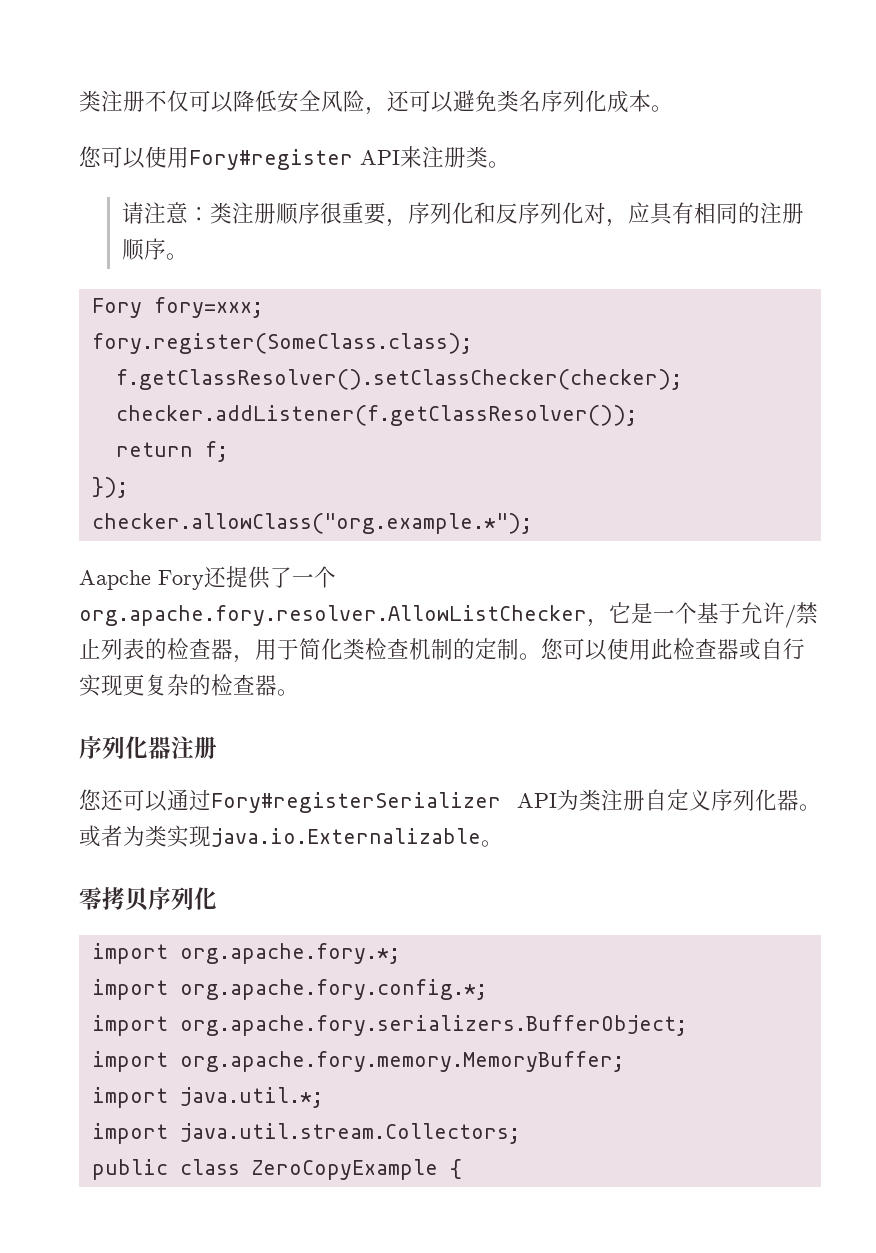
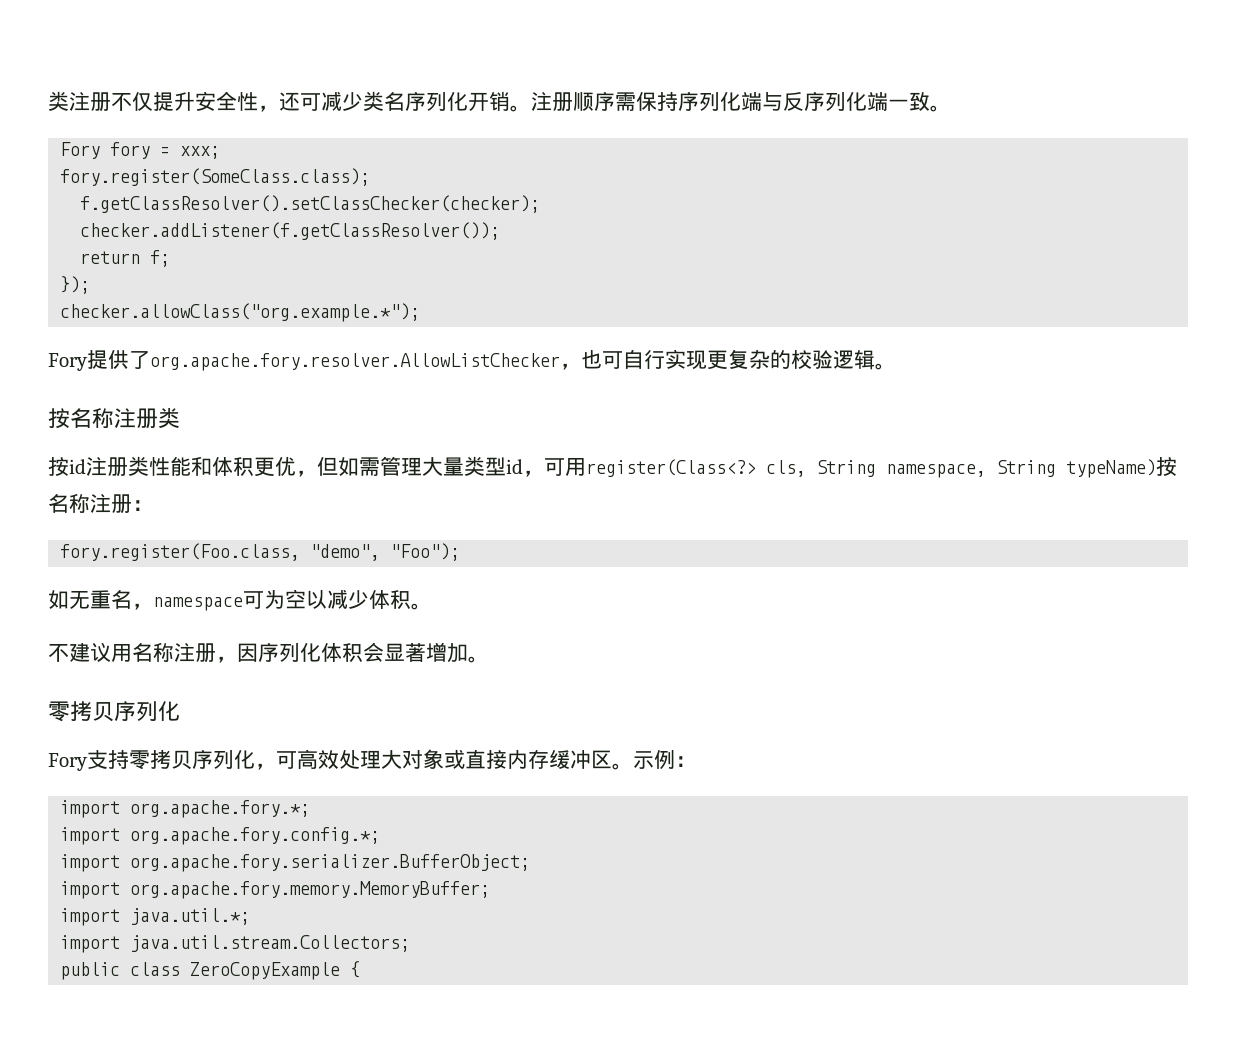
[189,90,497,115] 可以降低安全风险，还可以避免 -> [153,91,363,112] 提升安全性，还可减少
[607,90,673,113] [79,146,510,170] [121,202,804,227] [121,238,166,261] 成本。 // 您可以使用Fory#register API来注册类。 // 请注意：类注册顺序很重要，序列化和反序列化对，应具有相同的注册顺序 -> [468,91,930,112] 开销。注册顺序需保持序列化端与反序列化端一致
[153,297,263,318] fory=xxx; -> [110,142,221,159] fory = xxx;
[79,566,336,590] [79,602,818,628] [79,638,761,663] Aapche Fory还提供了一个org.apache.fory.resolver.AllowListChecker，它是一个基于允许/禁止列表的检查器，用于简化类检查机制的定制。您可以使用此检查器或 -> [48,350,623,371] Fory提供了org.apache.fory.resolver.AllowListChecker，也可
[211,674,299,696] [79,736,217,759] [79,789,821,813] [79,825,503,848] [79,887,217,911] 检查器。 // 序列化器注册 // 您还可以通过Fory#registerSerializer API为类注册自定义序列化器。或者为类实现java.io.Externalizable。 // 零拷贝序列化 -> [791,350,896,370] [48,408,180,429] [48,456,1177,478] [48,493,153,513] [60,543,461,561] [48,589,432,611] [48,642,489,663] [48,701,180,722] [48,749,696,771] 校验逻辑。 // 按名称注册类 // 按id注册类性能和体积更优，但如需管理大量类型id，可用register(Class<?> cls, String namespace, String typeName)按名称注册： // fory.register(Foo.class, "demo", "Foo"); // 如无重名，namespace可为空以减少体积。 // 不建议用名称注册，因序列化体积会显著增加。 // 零拷贝序列化 // Fory支持零拷贝序列化，可高效处理大对象或直接内存缓冲区。示例：
[179,1015,687,1036] org.apache.fory.serializers.BufferObject; -> [130,854,531,872] org.apache.fory.serializer.BufferObject;

